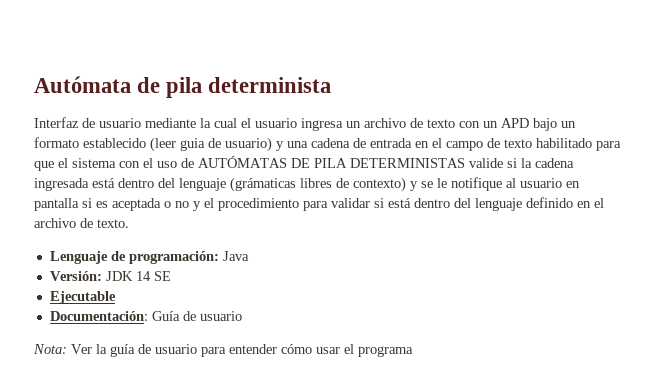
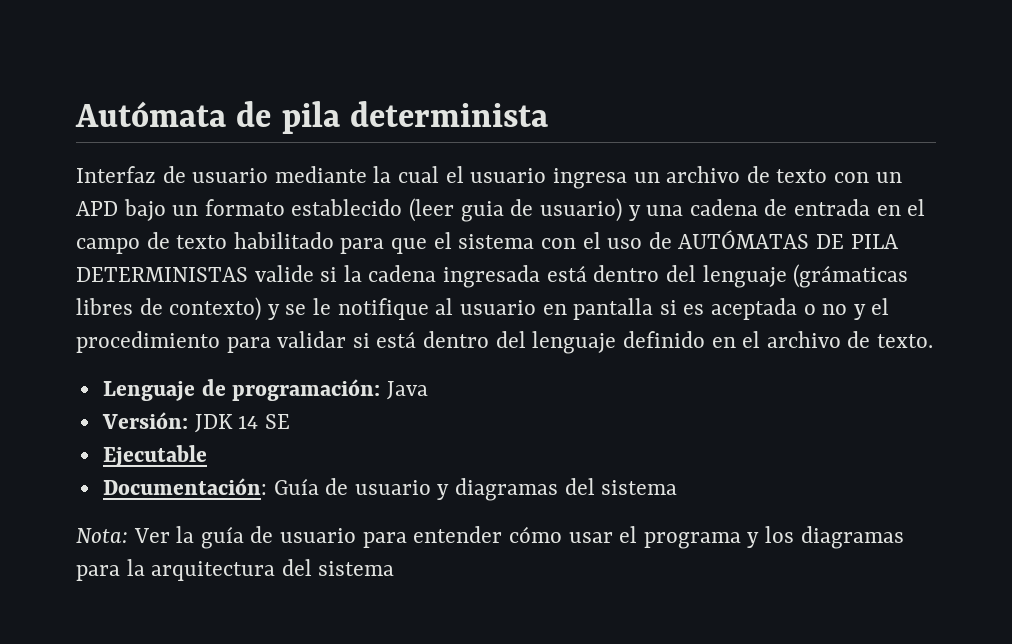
(242, 316) none -> [437,478,678,501] y diagramas del sistema
(413, 351) none -> [747,526,904,549] [76,559,395,581] y los diagramas para la arquitectura del sistema

